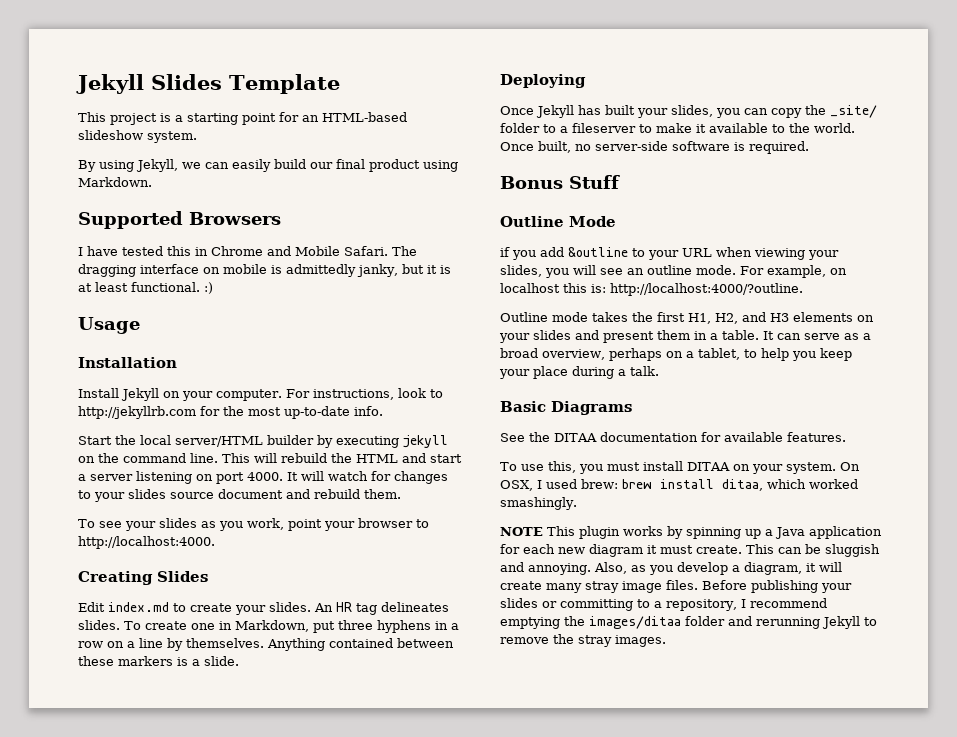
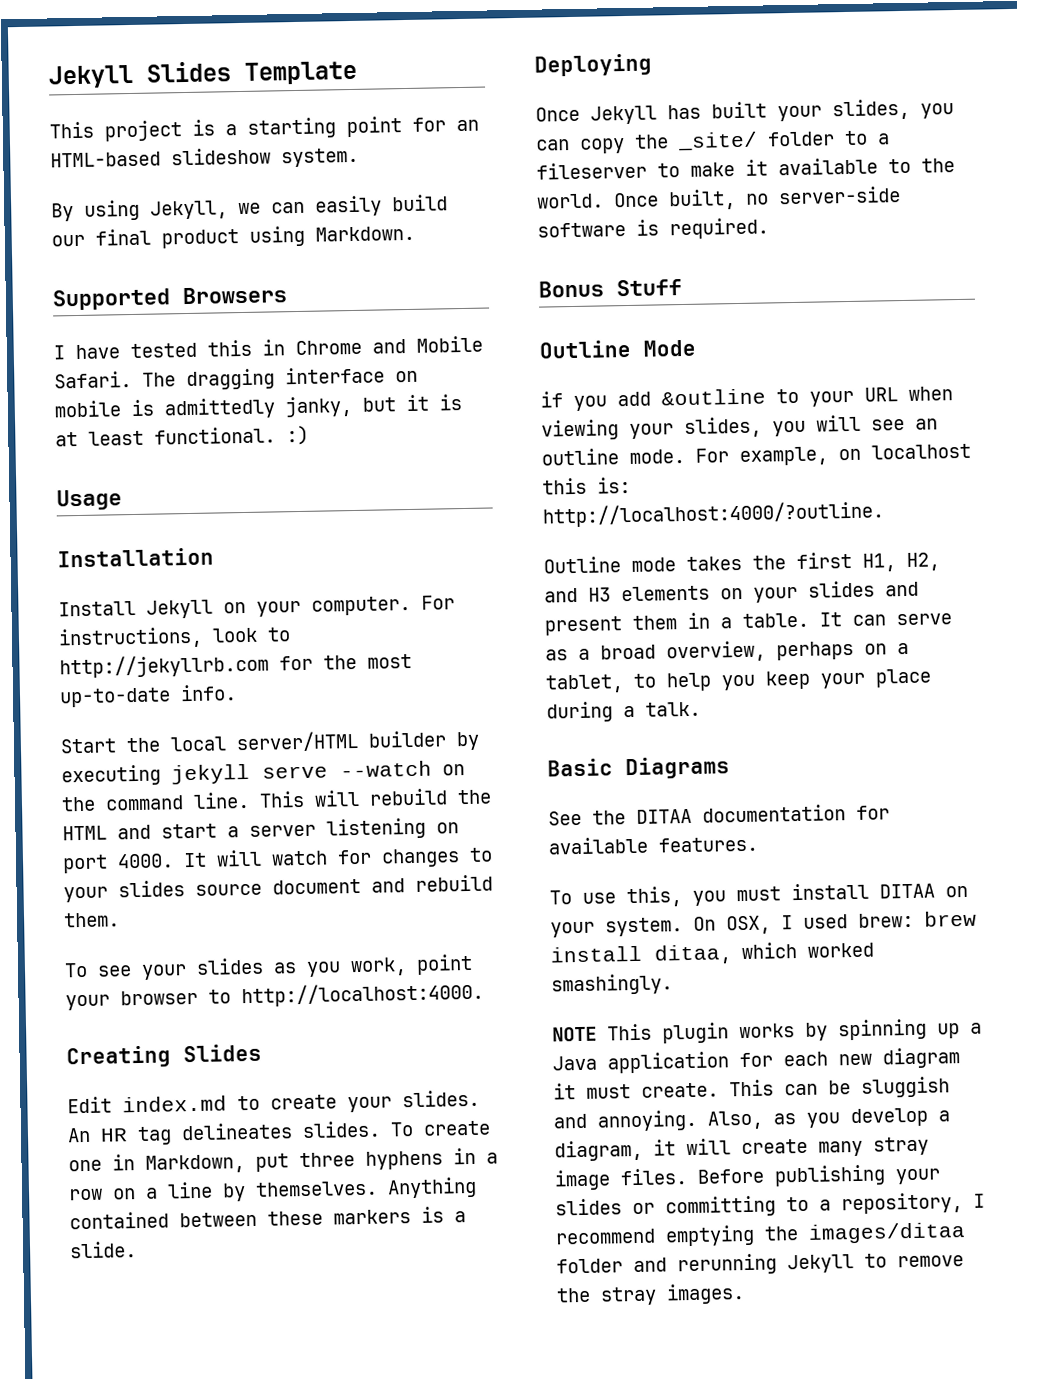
(448, 441) none -> [262,760,432,779] serve --watch

